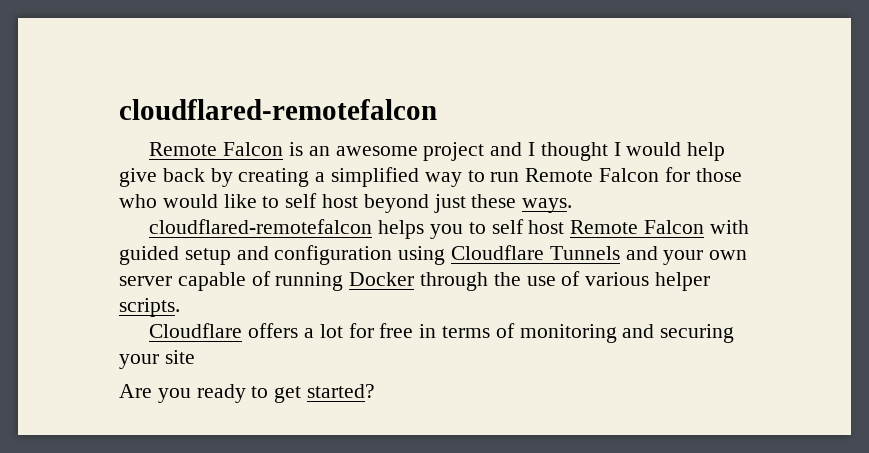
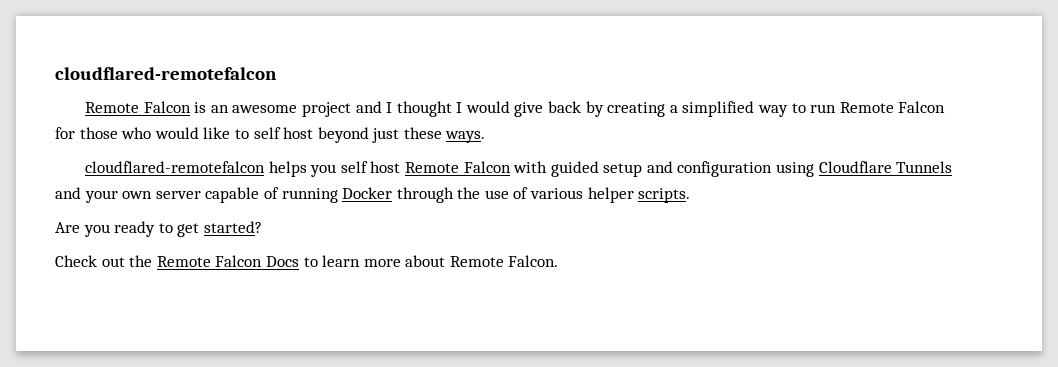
[687,142,726,161] help -> (510, 107) none
[468,222,486,234] to -> (337, 170) none
[149,323,735,343] [119,350,195,369] // Cloudflare offers a lot for free in terms of monitoring and securing your site -> (691, 195) none
(376, 391) none -> [55,255,559,267] // Check out the Remote Falcon Docs to learn more about Remote Falcon.

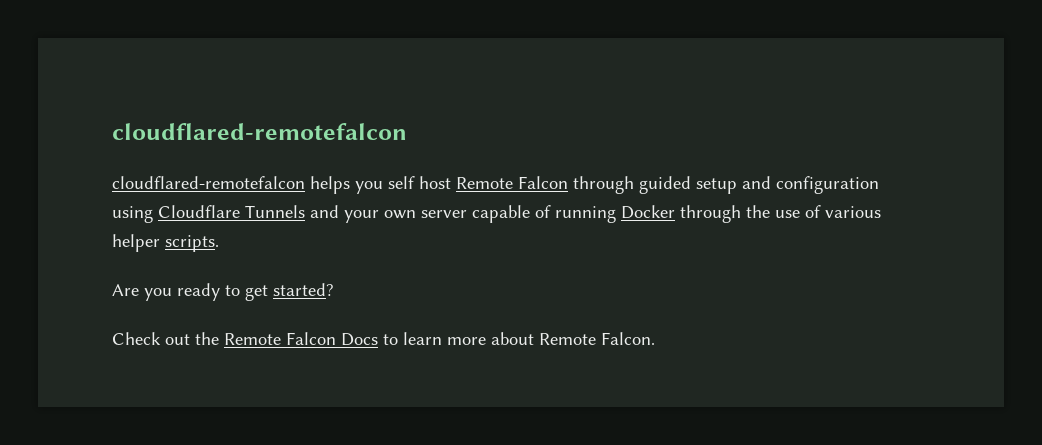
[55,67,277,80] [84,101,946,117] [55,127,486,143] cloudflared-remotefalcon // Remote Falcon is an awesome project and I thought I would give back by creating a simplified way to run Remote Falcon for those who would like to self host beyond just these ways. -> [112,123,407,140] cloudflared-remotefalcon
[513,161,548,173] with -> [573,176,634,194] through

